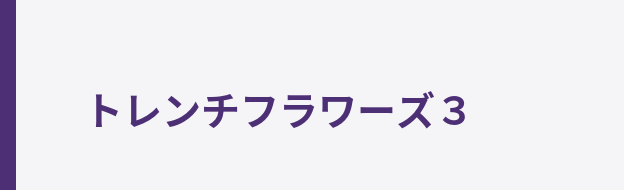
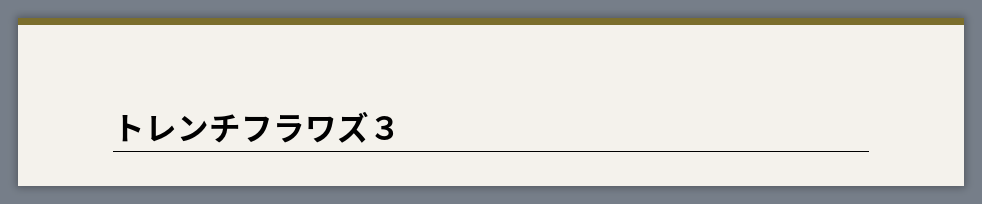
[357,107,396,125] ー -> (337, 129) none

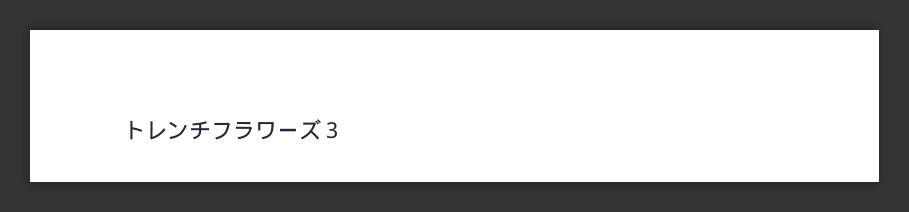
(337, 129) none -> [277,128,299,138] ー

